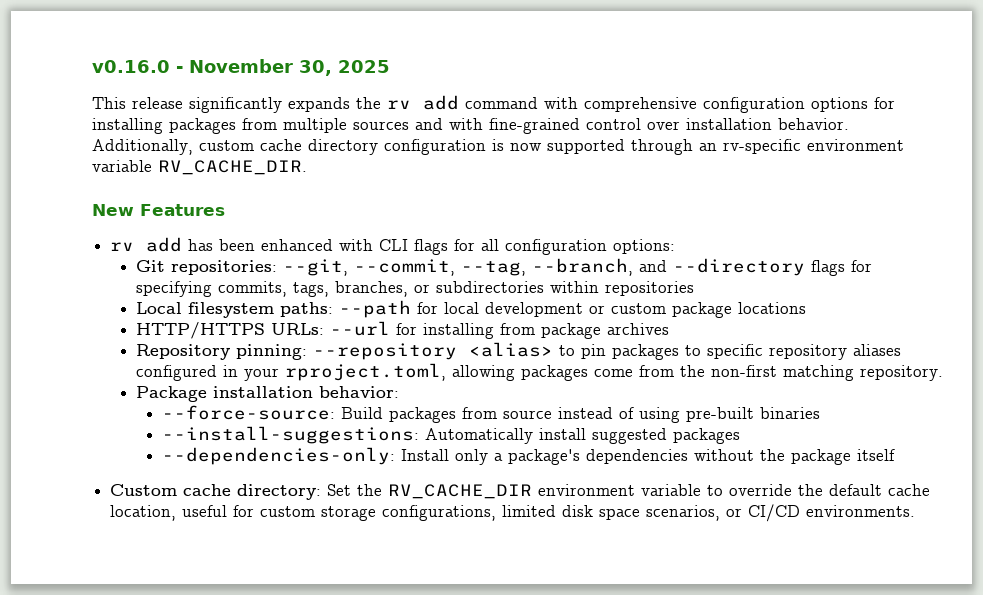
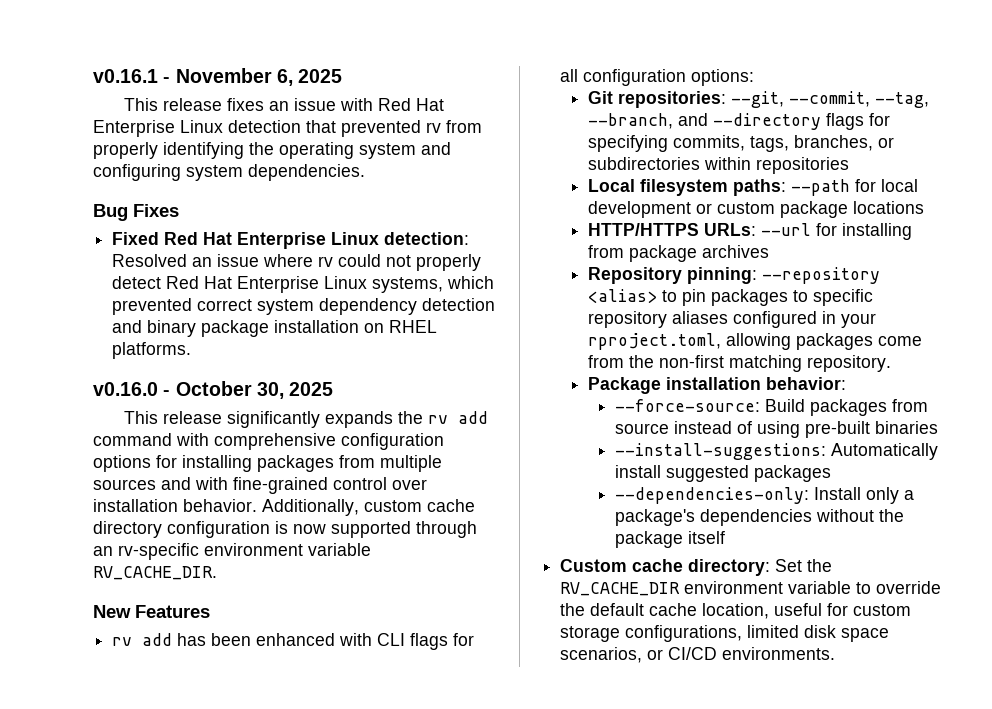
(92, 66) none -> [93,68,343,86] [123,98,444,111] [93,120,482,137] [93,142,451,159] [93,164,365,181] [93,204,179,221] [112,232,470,249] [112,254,482,271] [112,276,495,293] [112,298,496,315] [112,320,438,337] [112,342,192,359] v0.16.1 - November 6, 2025 // This release fixes an issue with Red Hat Enterprise Linux detection that prevented rv from properly identifying the operating system and configuring system dependencies. // Bug Fixes // Fixed Red Hat Enterprise Linux detection: Resolved an issue where rv could not properly detect Red Hat Enterprise Linux systems, which prevented correct system dependency detection and binary package installation on RHEL platforms. //
[189,59,293,73] November -> [175,381,252,396] October

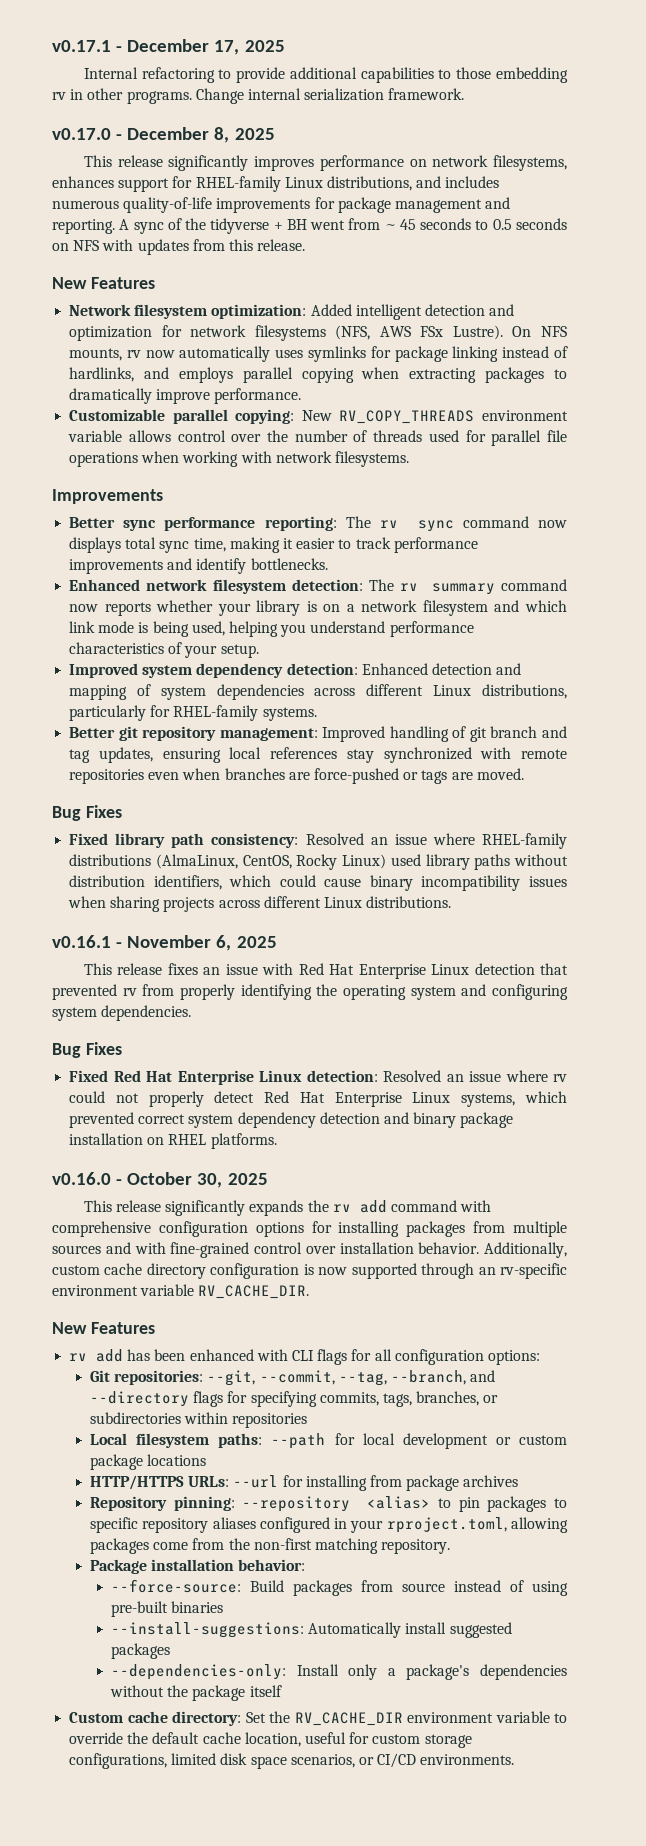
(93, 76) none -> [52,39,285,55] [83,67,568,83] [52,88,465,104] [52,127,275,143] [83,155,567,171] [52,176,500,192] [52,197,511,213] [52,218,567,234] [52,239,306,255] [52,277,155,289] [69,304,515,320] [69,325,567,341] [69,346,568,362] [69,367,567,383] [69,388,302,404] [69,409,568,424] [68,430,568,446] [69,451,409,467] [52,489,163,504] [69,516,567,532] [69,537,478,553] [69,558,328,574] [69,579,567,595] [69,600,568,616] [69,621,474,637] [69,642,259,658] [69,663,522,678] [69,684,567,700] [69,705,317,721] [69,726,567,742] [69,747,567,763] [69,768,524,784] [52,805,122,821] [69,833,567,849] [69,854,568,870] [69,875,567,891] [68,896,452,912] v0.17.1 - December 17, 2025 // Internal refactoring to provide additional capabilities to those embedding rv in other programs. Change internal serialization framework. // v0.17.0 - December 8, 2025 // This release significantly improves performance on network filesystems, enhances support for RHEL-family Linux distributions, and includes numerous quality-of-life improvements for package management and reporting. A sync of the tidyverse + BH went from ~ 45 seconds to 0.5 seconds on NFS with updates from this release. // New Features // Network filesystem optimization: Added intelligent detection and optimization for network filesystems (NFS, AWS FSx Lustre). On NFS mounts, rv now automatically uses symlinks for package linking instead of hardlinks, and employs parallel copying when extracting packages to dramatically improve performance. // Customizable parallel copying: New RV_COPY_THREADS environment variable allows control over the number of threads used for parallel file operations when working with network filesystems. // Improvements // Better sync performance reporting: The rv sync command now displays total sync time, making it easier to track performance improvements and identify bottlenecks. // Enhanced network filesystem detection: The rv summary command now reports whether your library is on a network filesystem and which link mode is being used, helping you understand performance characteristics of your setup. // Improved system dependency detection: Enhanced detection and mapping of system dependencies across different Linux distributions, particularly for RHEL-family systems. // Better git repository management: Improved handling of git branch and tag updates, ensuring local references stay synchronized with remote repositories even when branches are force-pushed or tags are moved. // Bug Fixes // Fixed library path consistency: Resolved an issue where RHEL-family distributions (AlmaLinux, CentOS, Rocky Linux) used library paths without distribution identifiers, which could cause binary incompatibility issues when sharing projects across different Linux distributions. //

